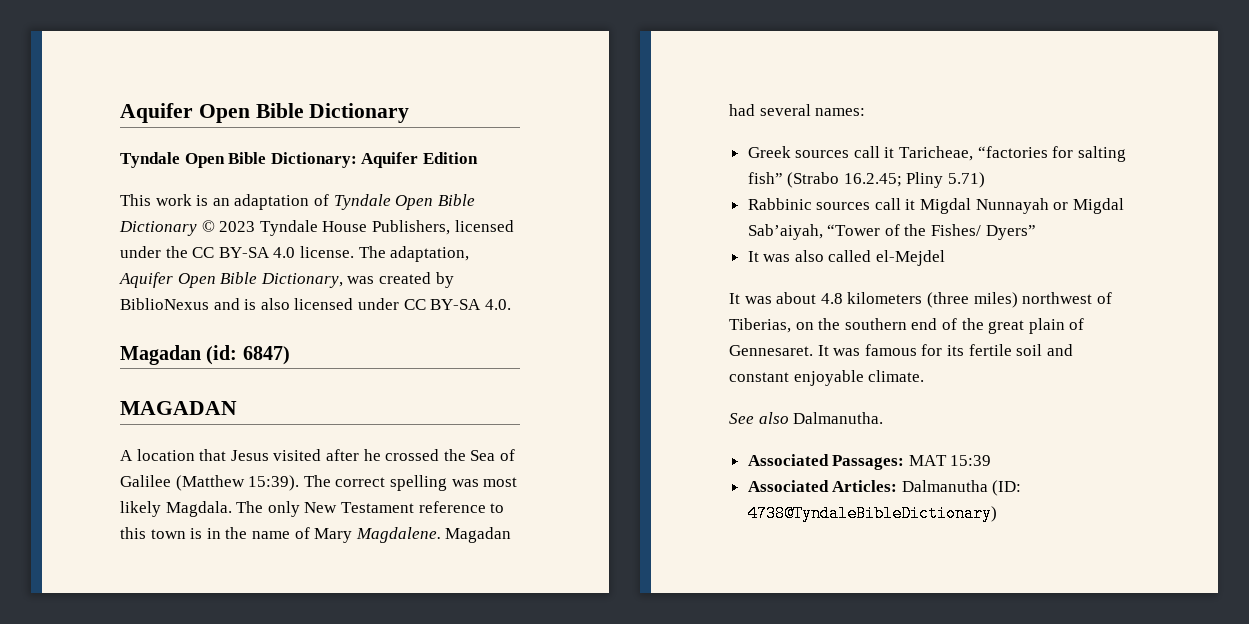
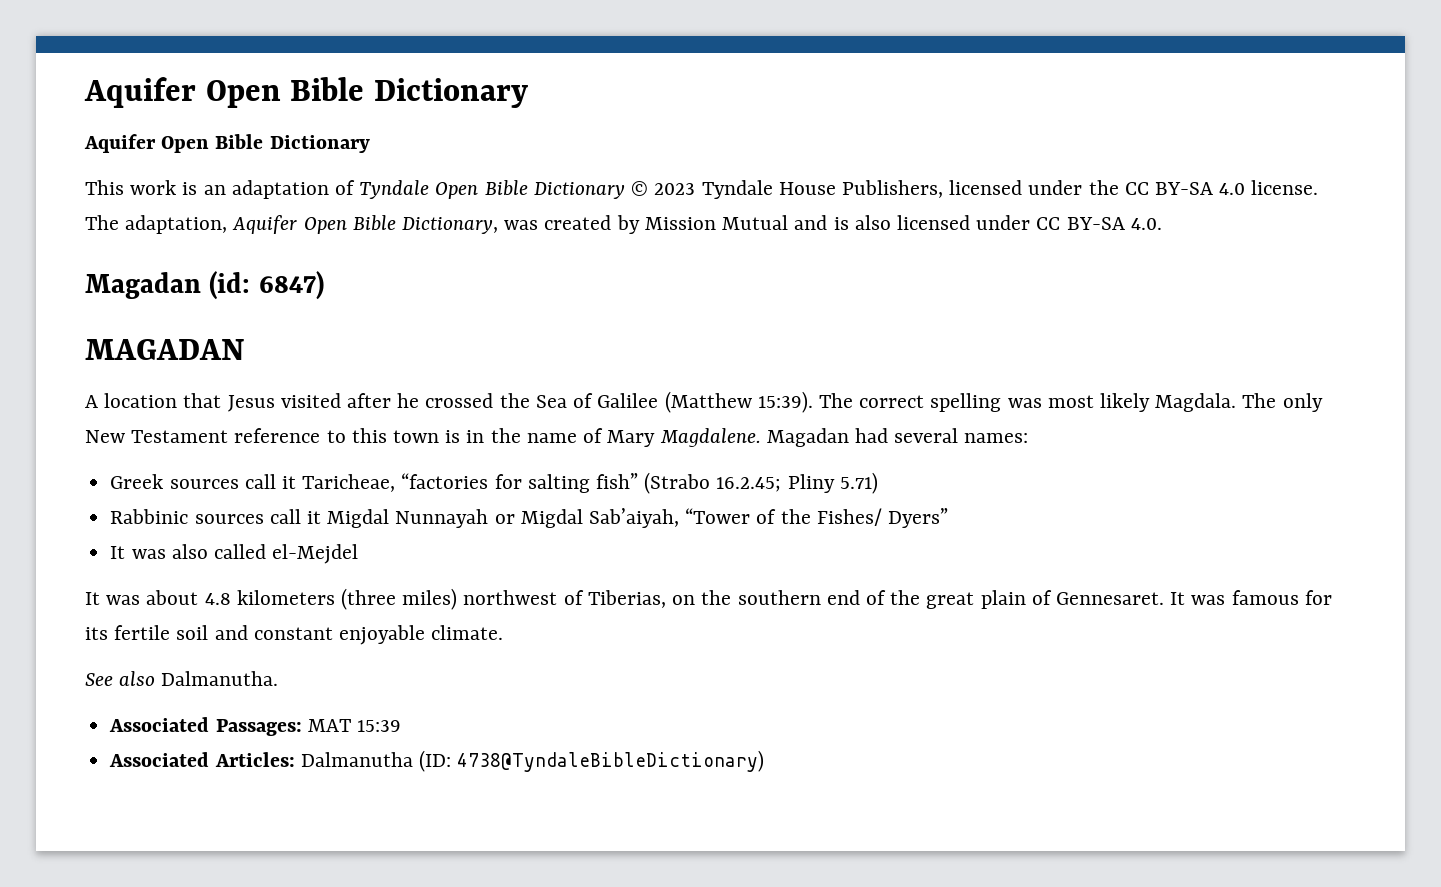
[120,103,410,123] [120,152,478,168] Aquifer Open Bible Dictionary // Tyndale Open Bible Dictionary: Aquifer Edition -> [84,77,529,108] [84,134,370,153] Aquifer Open Bible Dictionary // Aquifer Open Bible Dictionary
[120,298,209,310] BiblioNexus -> [644,215,789,230] Mission Mutual

